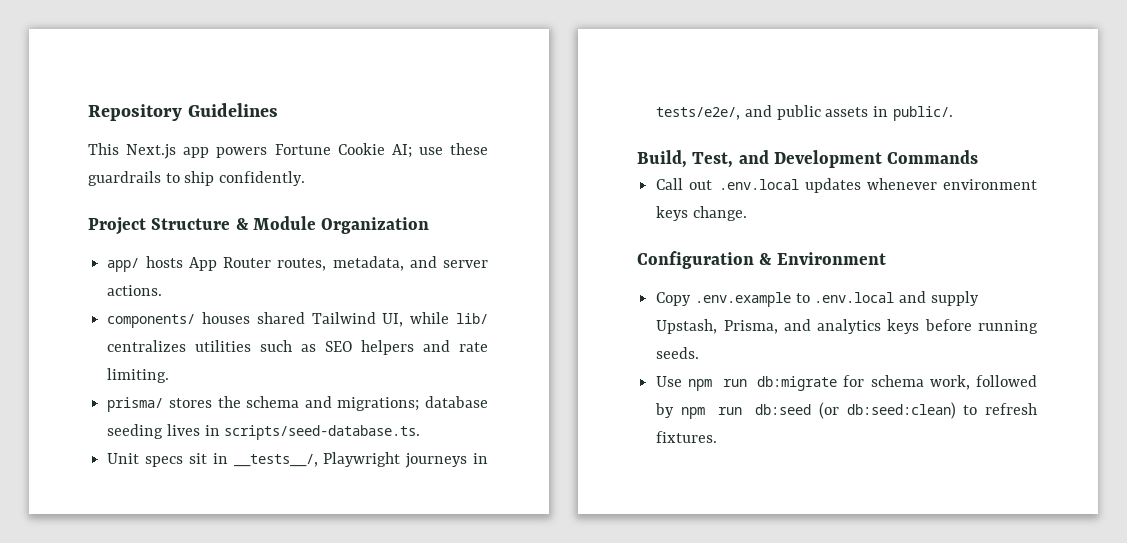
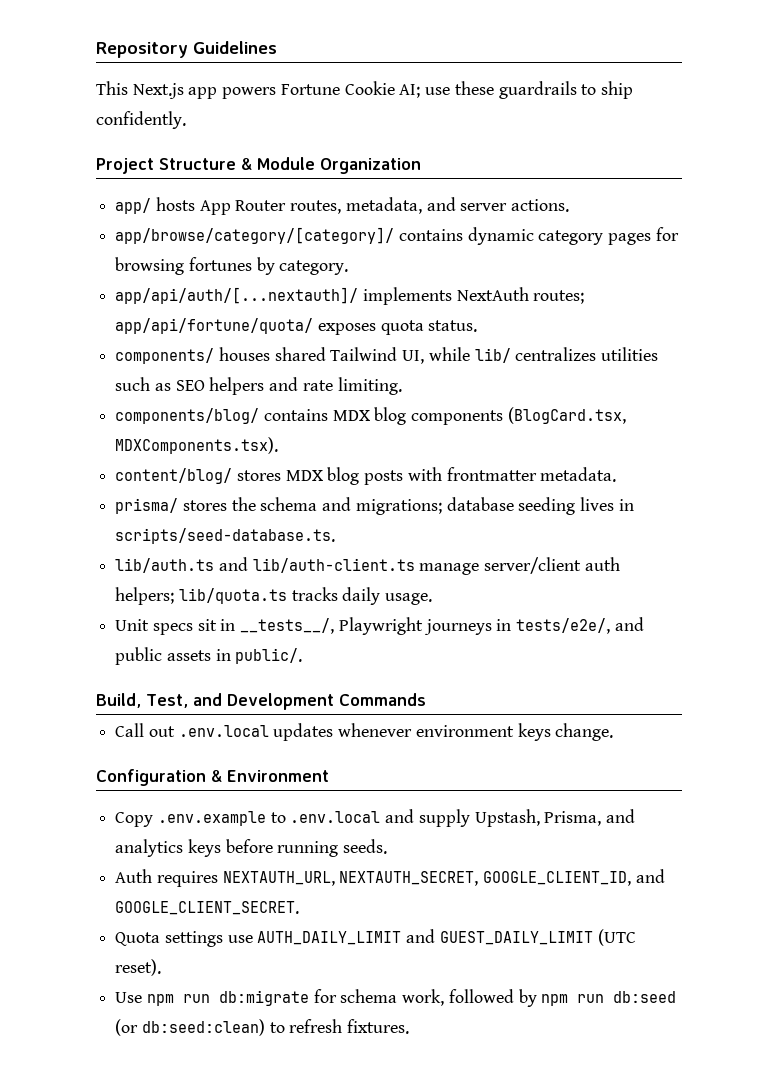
(163, 290) none -> [115,227,679,245] [115,257,349,275] [115,287,585,305] [115,318,478,335] // app/browse/category/[category]/ contains dynamic category pages for browsing fortunes by category. // app/api/auth/[...nextauth]/ implements NextAuth routes; app/api/fortune/quota/ exposes quota status.
(170, 375) none -> [115,407,626,425] [115,437,279,454] [115,467,617,485] // components/blog/ contains MDX blog components (BlogCard.tsx, MDXComponents.tsx). // content/blog/ stores MDX blog posts with frontmatter metadata.
(421, 432) none -> [115,557,620,575] [115,587,433,605] // lib/auth.ts and lib/auth-client.ts manage server/client auth helpers; lib/quota.ts tracks daily usage.
(700, 353) none -> [115,869,665,887] [115,901,300,915] [115,929,636,947] [115,959,162,976] // Auth requires NEXTAUTH_URL, NEXTAUTH_SECRET, GOOGLE_CLIENT_ID, and GOOGLE_CLIENT_SECRET. // Quota settings use AUTH_DAILY_LIMIT and GUEST_DAILY_LIMIT (UTC reset).

